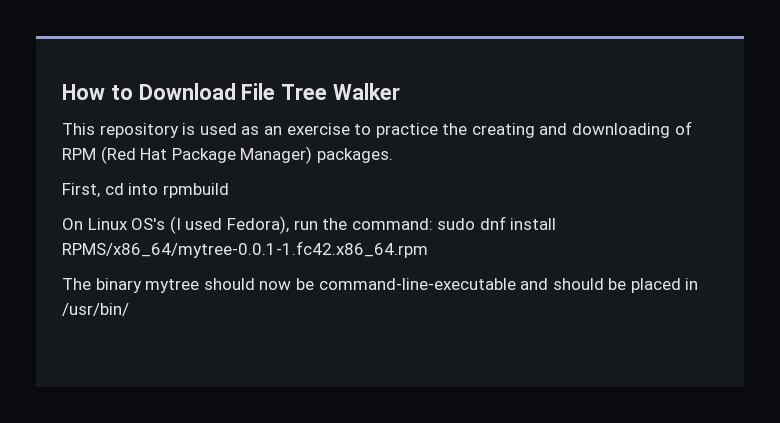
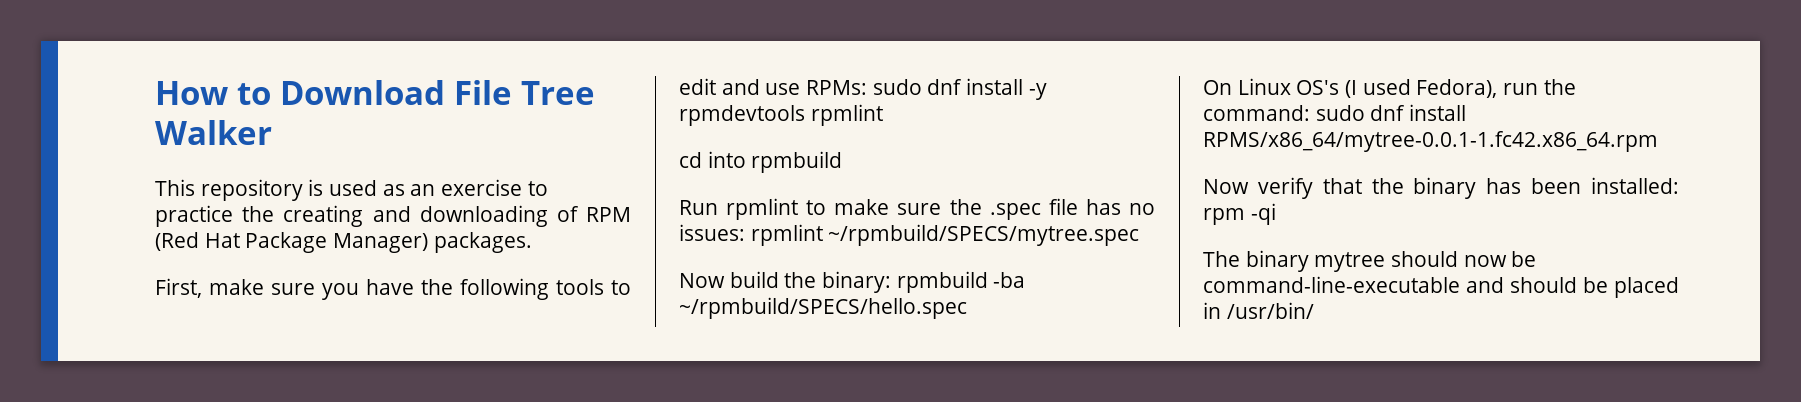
[104,183,229,198] cd into rpmbuild -> [209,278,631,300] [679,78,1047,100] [679,104,883,126] [679,151,843,173] [679,198,1155,220] [679,224,1140,246] [679,271,1026,293] [679,297,967,319] make sure you have the following tools to edit and use RPMs: sudo dnf install -y rpmdevtools rpmlint // cd into rpmbuild // Run rpmlint to make sure the .spec file has no issues: rpmlint ~/rpmbuild/SPECS/mytree.spec // Now build the binary: rpmbuild -ba ~/rpmbuild/SPECS/hello.spec
(428, 249) none -> [1203,177,1679,199] [1203,203,1276,225] // Now verify that the binary has been installed: rpm -qi

